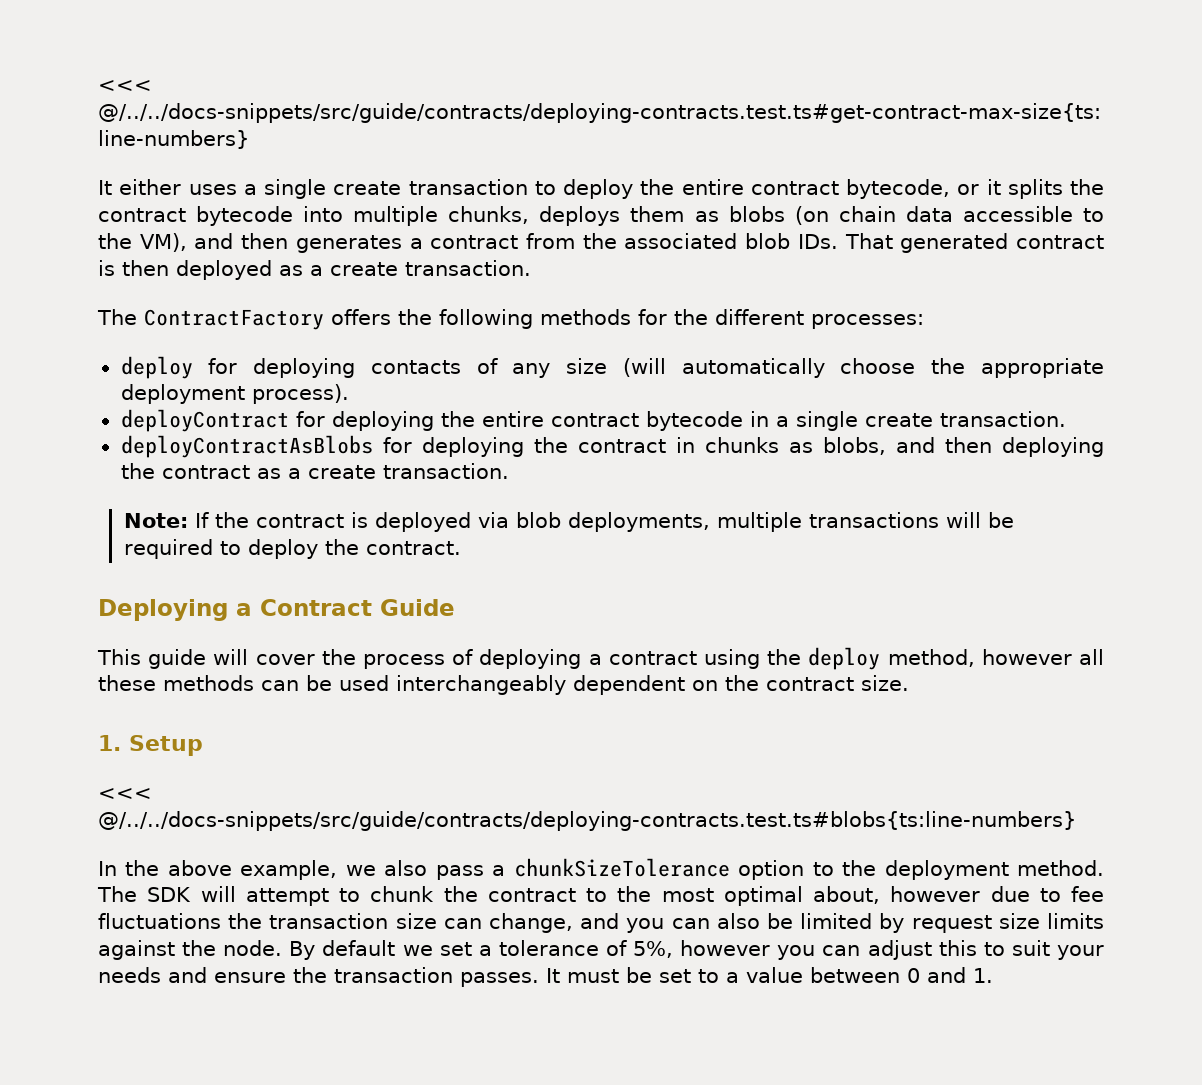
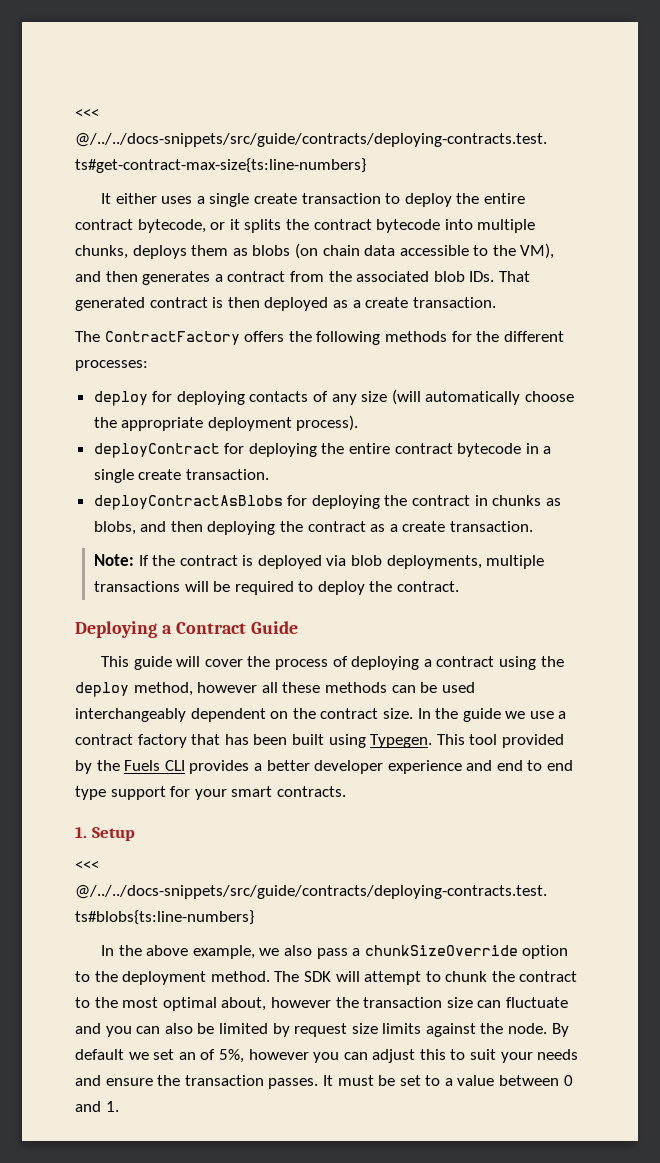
(909, 683) none -> [417,708,567,722] [75,734,564,748] [75,760,574,774] [75,786,346,800] In the guide we use a contract factory that has been built using Typegen. This tool provided by the Fuels CLI provides a better developer experience and end to end type support for your smart contracts.
[513,858,730,877] chunkSizeTolerance -> [364,945,518,956] chunkSizeOverride
[990,886,1104,902] [98,913,221,929] due to fee fluctuations -> (331, 1002) none
[488,913,573,933] change, -> [505,997,568,1008] fluctuate
[478,940,599,956] a tolerance -> [178,1052,196,1060] an

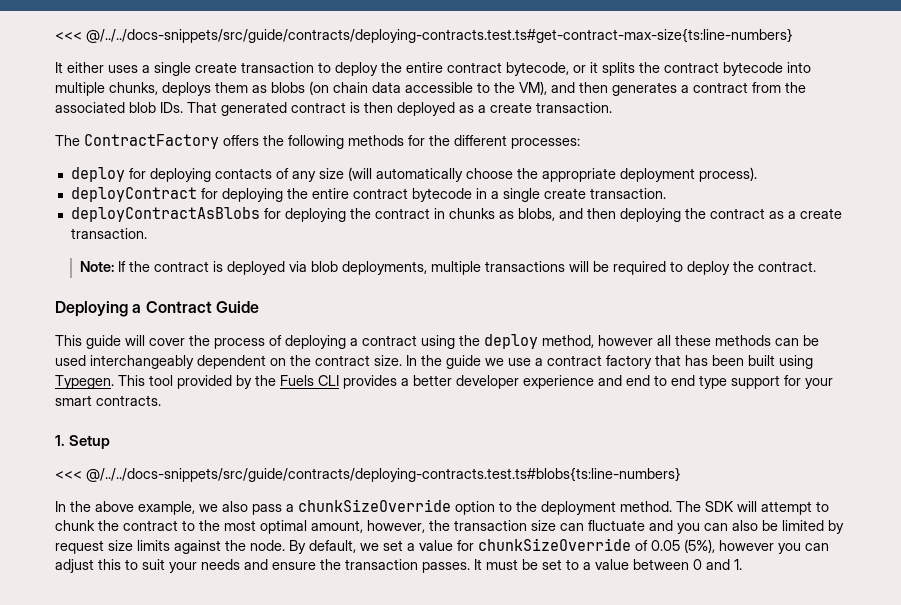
[221,997,331,1011] about, however -> [311,520,425,533] amount, however,
[75,1049,124,1060] default -> [309,540,356,553] default,
[178,1049,244,1063] an of 5%, -> [407,538,715,553] a value for chunkSizeOverride of 0.05 (5%),

